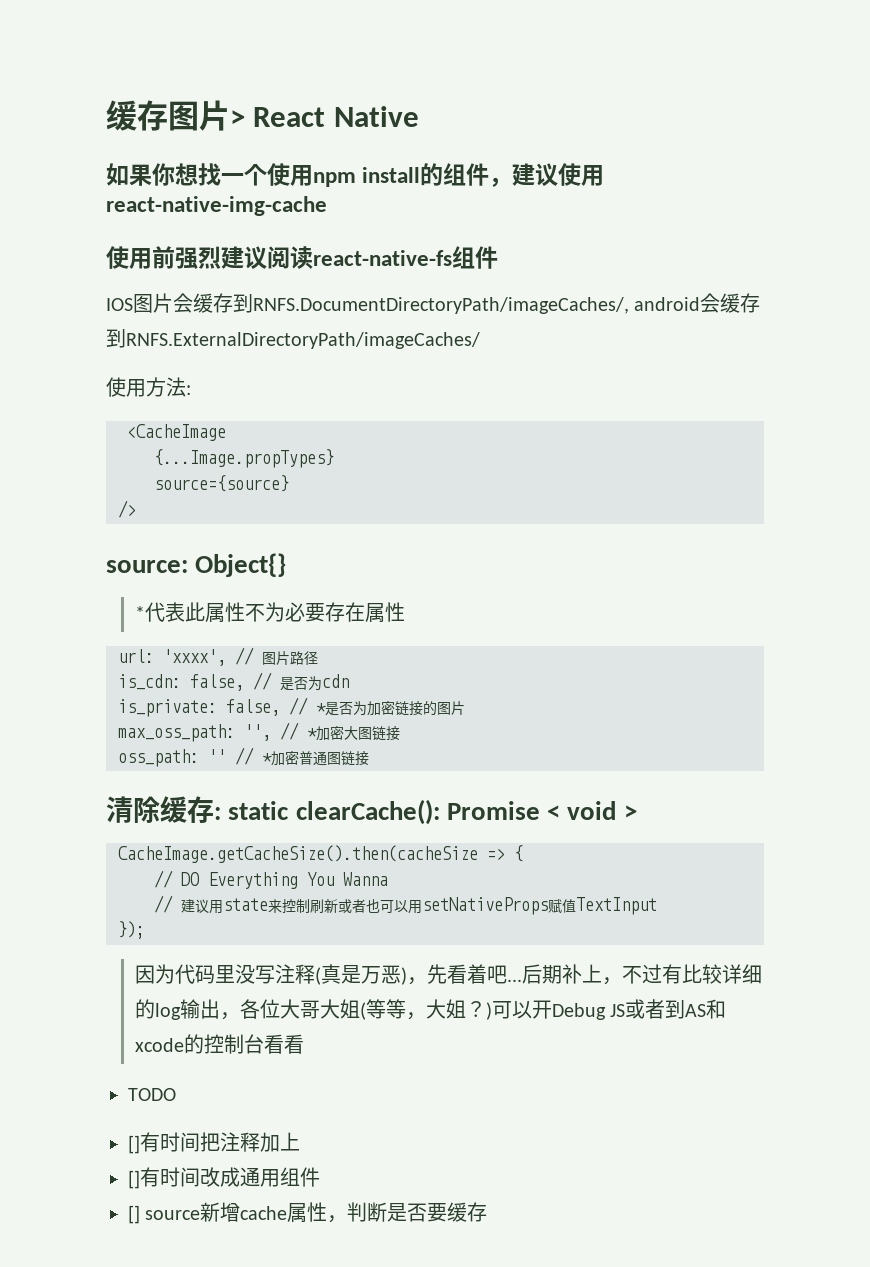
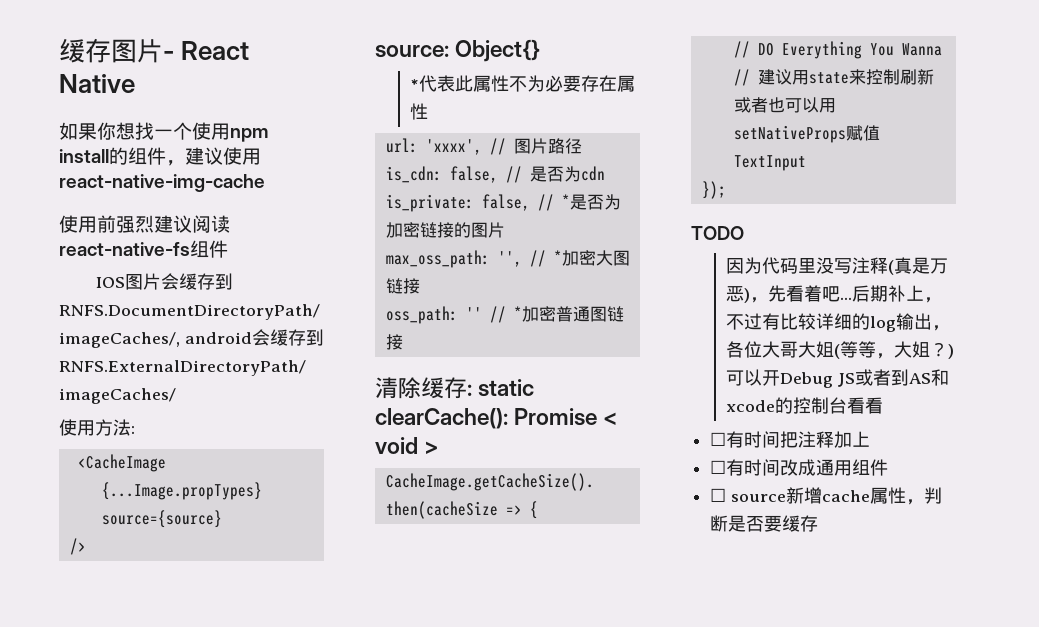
[230,110,245,127] > -> [163,51,174,60] -
(145, 930) none -> [691,226,744,240] // TODO
[128,1088,176,1101] [128,1135,140,1154] TODO // [] -> [710,432,727,446] ☐
[128,1170,140,1189] [] -> [710,460,727,474] ☐
[128,1205,140,1224] [] -> [710,488,727,502] ☐

